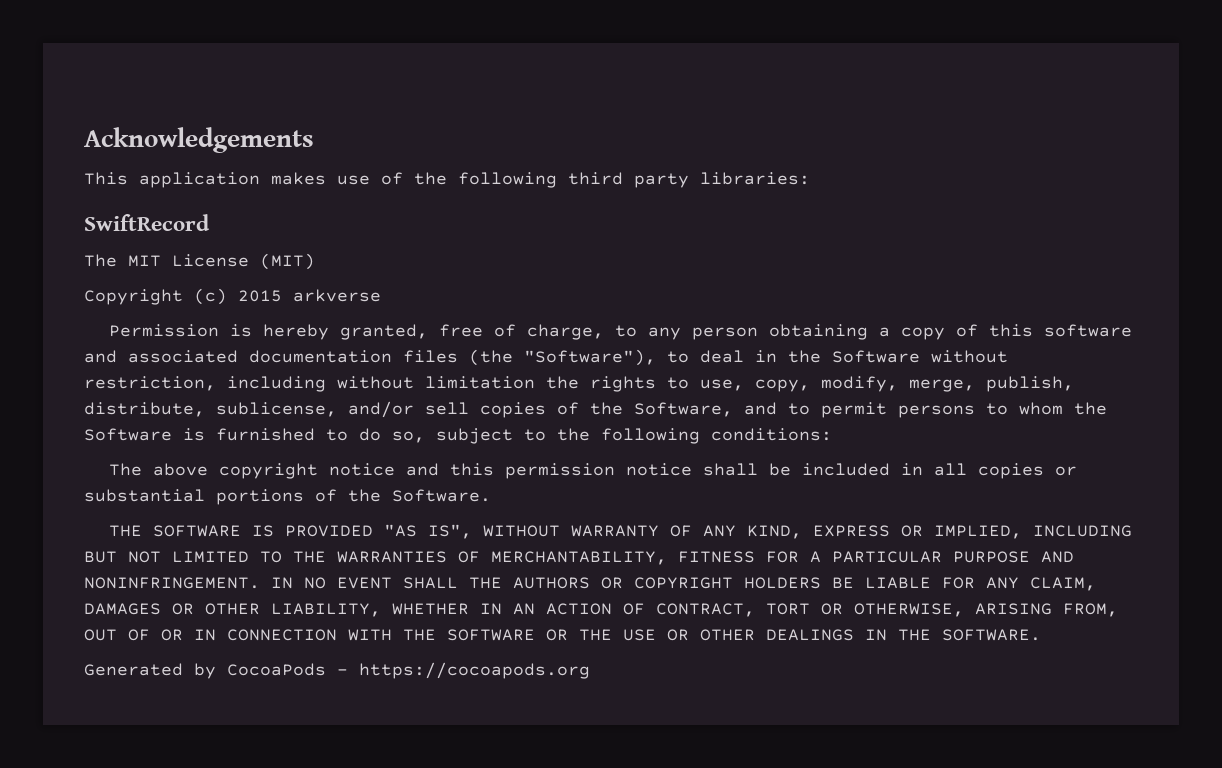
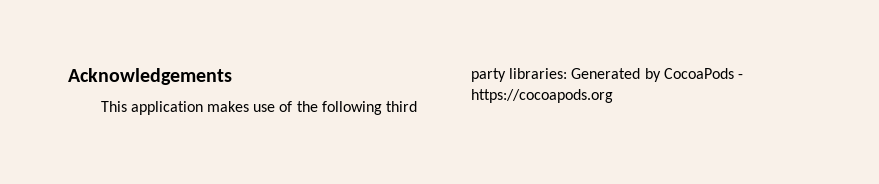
[84,214,210,231] [84,253,315,270] [84,288,381,305] [109,324,1133,340] [84,349,1008,366] [84,376,1074,392] [84,401,1107,418] [84,428,832,444] [109,463,1078,479] [84,489,491,505] [109,524,1133,539] [84,551,1074,565] [84,577,1096,591] [84,603,1118,617] [84,629,1041,641] // SwiftRecord // The MIT License (MIT) // Copyright (c) 2015 arkverse // Permission is hereby granted, free of charge, to any person obtaining a copy of this software and associated documentation files (the "Software"), to deal in the Software without restriction, including without limitation the rights to use, copy, modify, merge, publish, distribute, sublicense, and/or sell copies of the Software, and to permit persons to whom the Software is furnished to do so, subject to the following conditions: // The above copyright notice and this permission notice shall be included in all copies or substantial portions of the Software. // THE SOFTWARE IS PROVIDED "AS IS", WITHOUT WARRANTY OF ANY KIND, EXPRESS OR IMPLIED, INCLUDING BUT NOT LIMITED TO THE WARRANTIES OF MERCHANTABILITY, FITNESS FOR A PARTICULAR PURPOSE AND NONINFRINGEMENT. IN NO EVENT SHALL THE AUTHORS OR COPYRIGHT HOLDERS BE LIABLE FOR ANY CLAIM, DAMAGES OR OTHER LIABILITY, WHETHER IN AN ACTION OF CONTRACT, TORT OR OTHERWISE, ARISING FROM, OUT OF OR IN CONNECTION WITH THE SOFTWARE OR THE USE OR OTHER DEALINGS IN THE SOFTWARE. // -> (568, 73) none

